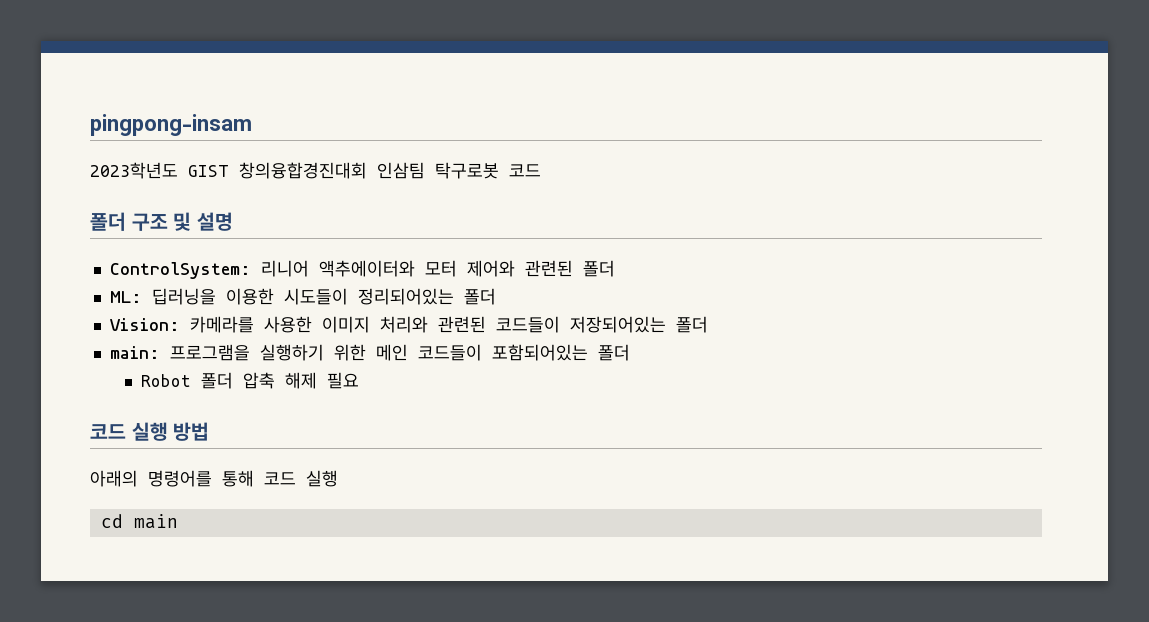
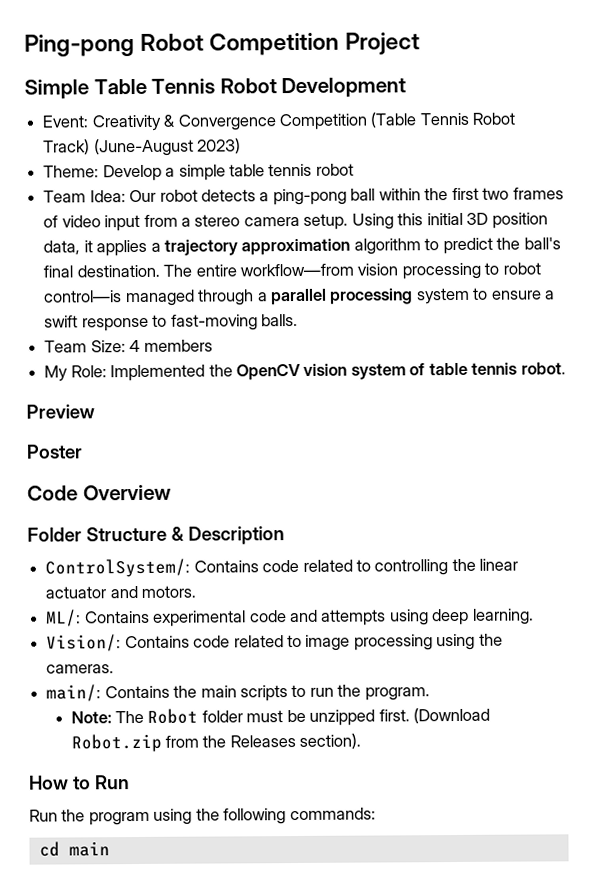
[90,114,252,136] [90,162,541,179] [90,212,233,231] [109,260,615,279] [109,288,496,305] [109,316,708,333] [109,344,630,361] [140,372,359,389] [90,422,210,441] [90,470,338,487] pingpong-insam // 2023학년도 GIST 창의융합경진대회 인삼팀 탁구로봇 코드 // 폴더 구조 및 설명 // ControlSystem: 리니어 액추에이터와 모터 제어와 관련된 폴더 // ML: 딥러닝을 이용한 시도들이 정리되어있는 폴더 // Vision: 카메라를 사용한 이미지 처리와 관련된 코드들이 저장되어있는 폴더 // main: 프로그램을 실행하기 위한 메인 코드들이 포함되어있는 폴더 // Robot 폴더 압축 해제 필요 // 코드 실행 방법 // 아래의 명령어를 통해 코드 실행 -> [24,32,420,57] [24,77,407,99] [42,112,516,132] [43,138,242,157] [43,163,354,182] [43,187,564,206] [43,212,548,232] [43,237,561,257] [43,262,541,280] [44,287,556,307] [44,313,298,332] [44,339,213,353] [44,362,566,382] [26,404,95,419] [26,444,83,459] [27,484,172,501] [27,526,285,545] [45,558,519,578] [45,585,197,599] [46,608,534,627] [46,633,503,652] [46,664,115,674] [46,684,430,702] [70,707,491,726] [70,733,362,753] [29,775,130,790] [29,807,376,826] Ping-pong Robot Competition Project // Simple Table Tennis Robot Development // Event: Creativity & Convergence Competition (Table Tennis Robot Track) (June-August 2023) // Theme: Develop a simple table tennis robot // Team Idea: Our robot detects a ping-pong ball within the first two frames of video input from a stereo camera setup. Using this initial 3D position data, it applies a trajectory approximation algorithm to predict the ball's final destination. The entire workflow—from vision processing to robot control—is managed through a parallel processing system to ensure a swift response to fast-moving balls. // Team Size: 4 members // My Role: Implemented the OpenCV vision system of table tennis robot. // Preview // Poster // Code Overview // Folder Structure & Description // ControlSystem/: Contains code related to controlling the linear actuator and motors. // ML/: Contains experimental code and attempts using deep learning. // Vision/: Contains code related to image processing using the cameras. // main/: Contains the main scripts to run the program. // Note: The Robot folder must be unzipped first. (Download Robot.zip from the Releases section). // How to Run // Run the program using the following commands:

